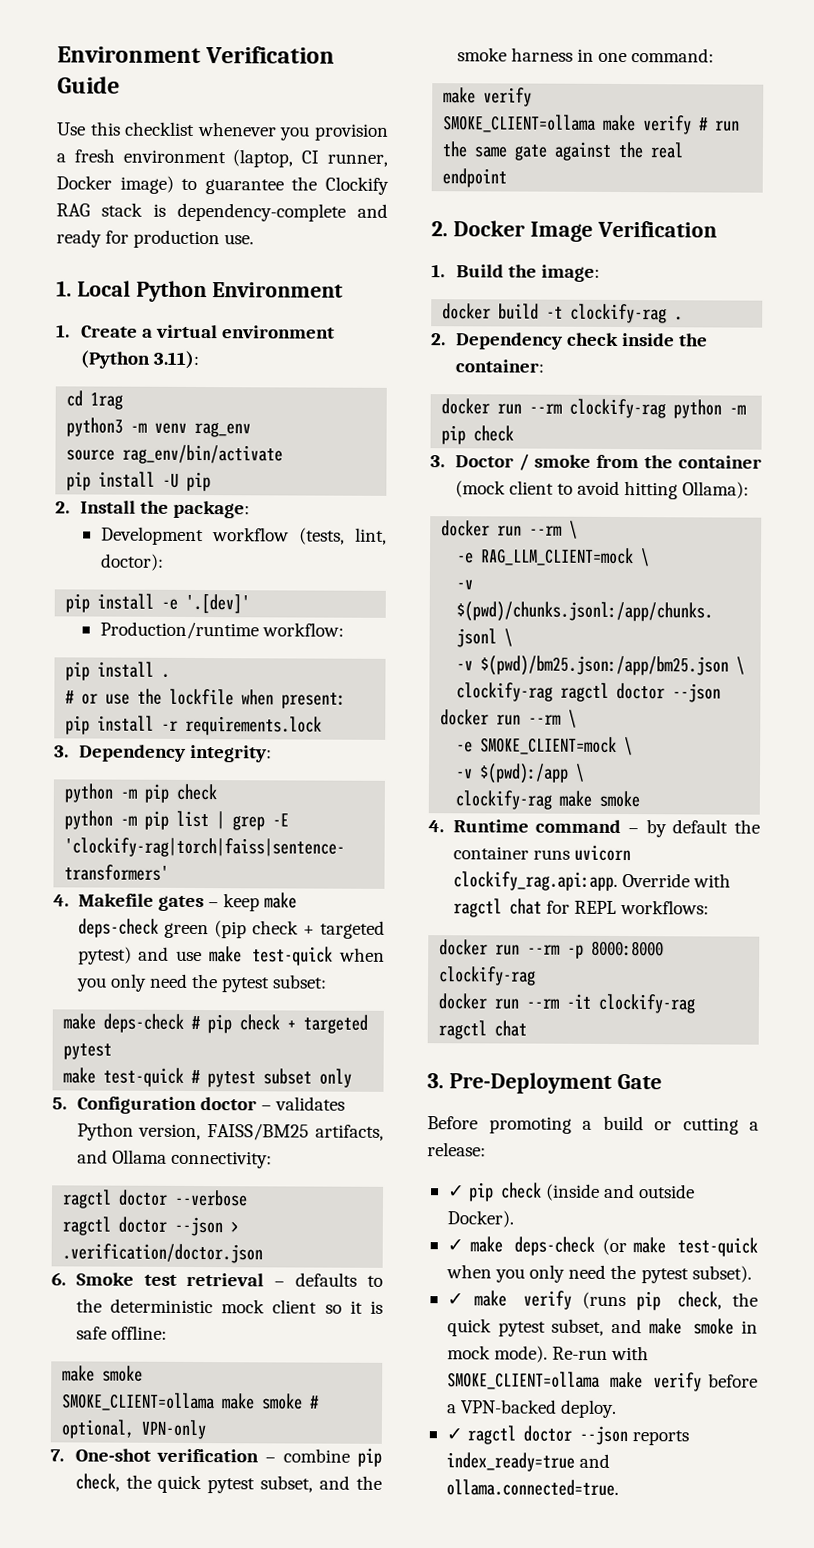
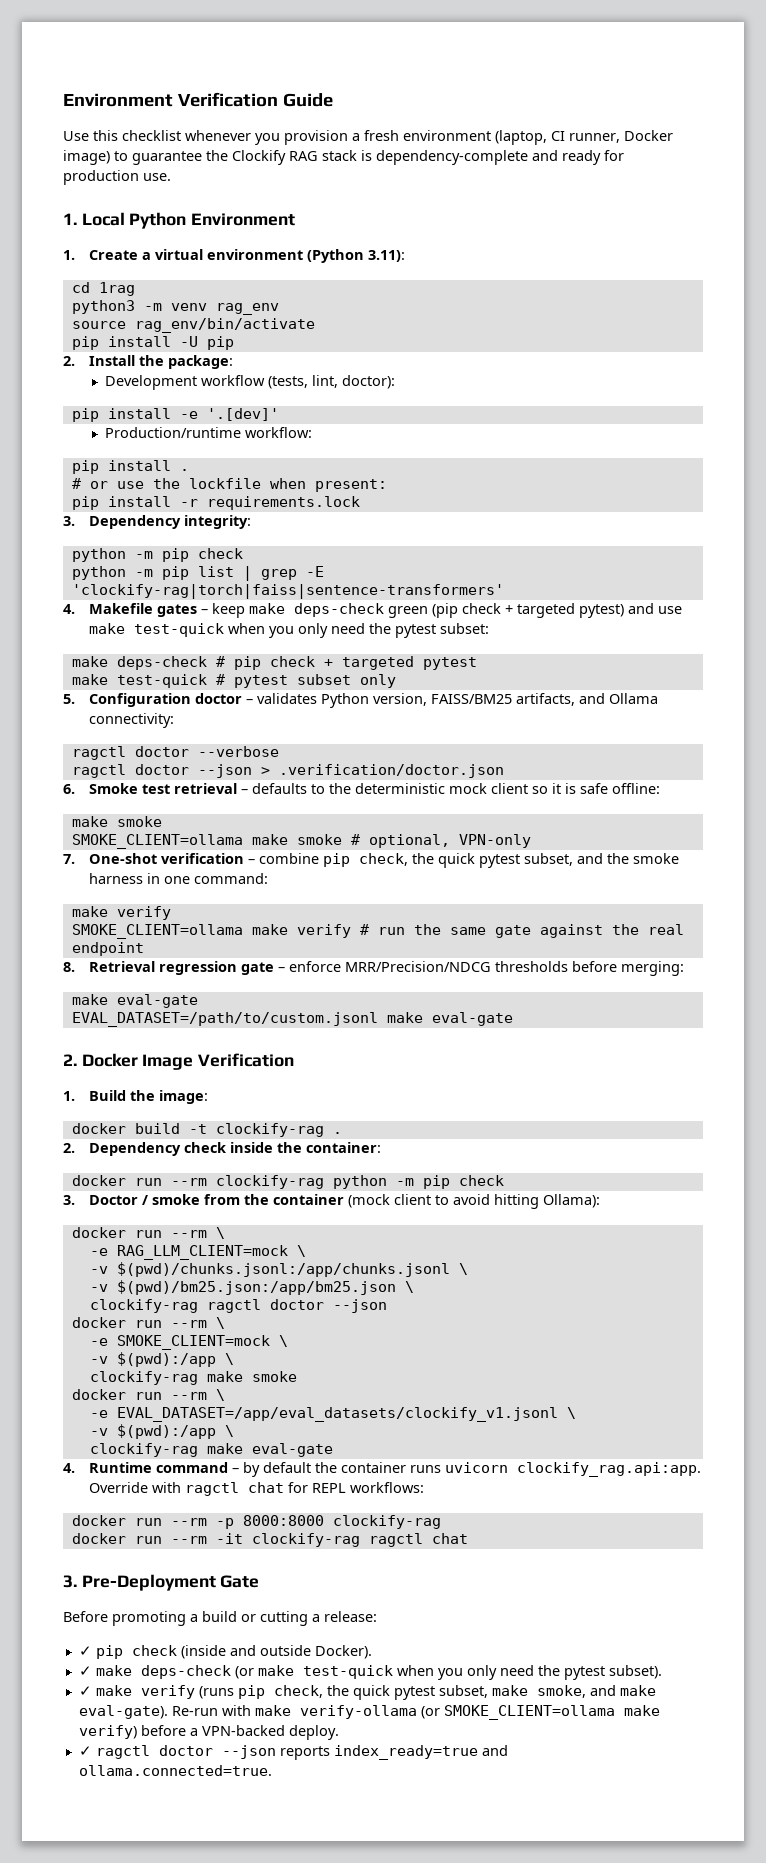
(508, 178) none -> [63,961,684,976] [71,994,198,1008] [71,1012,513,1027] // 8. Retrieval regression gate – enforce MRR/Precision/NDCG thresholds before merging: // make eval-gate // EVAL_DATASET=/path/to/custom.jsonl make eval-gate
(641, 799) none -> [71,1389,225,1401] [89,1407,576,1422] [89,1424,234,1439] [89,1443,333,1457] // docker run --rm \ // -e EVAL_DATASET=/app/eval_datasets/clockify_v1.jsonl \ // -v $(pwd):/app \ // clockify-rag make eval-gate
[611,1318,758,1335] [446,1345,650,1363] [446,1371,702,1392] and make smoke in mock mode). Re-run with SMOKE_CLIENT=ollama make verify -> [491,1685,656,1698] [78,1705,660,1720] [78,1725,137,1739] make smoke, and make eval-gate). Re-run with make verify-ollama (or SMOKE_CLIENT=ollama make verify)

